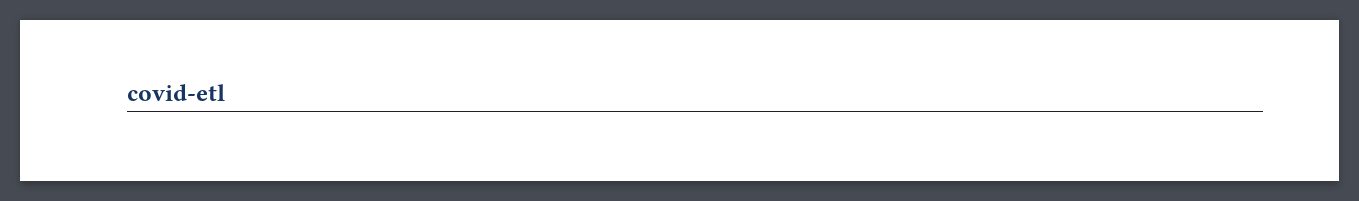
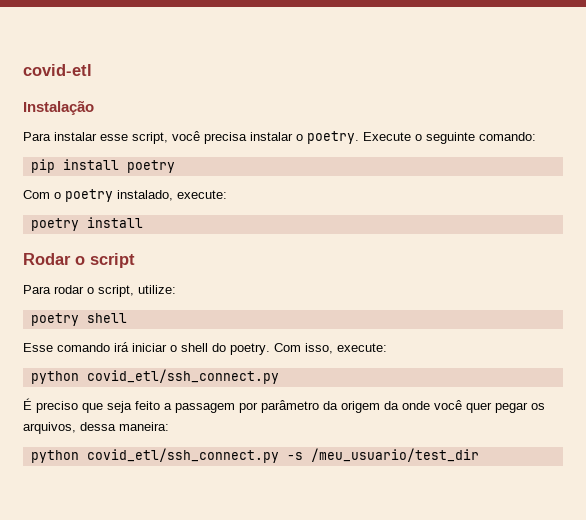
(225, 92) none -> [23,100,94,115] [23,131,536,144] [30,159,175,173] [23,189,227,202] [30,217,143,231] [23,253,135,268] [23,285,176,297] [30,313,127,326] [23,342,387,355] [30,369,279,384] [23,398,545,413] [23,422,169,434] [30,448,479,463] // Instalação // Para instalar esse script, você precisa instalar o poetry. Execute o seguinte comando: // pip install poetry // Com o poetry instalado, execute: // poetry install // Rodar o script // Para rodar o script, utilize: // poetry shell // Esse comando irá iniciar o shell do poetry. Com isso, execute: // python covid_etl/ssh_connect.py // É preciso que seja feito a passagem por parâmetro da origem da onde você quer pegar os arquivos, dessa maneira: // python covid_etl/ssh_connect.py -s /meu_usuario/test_dir

